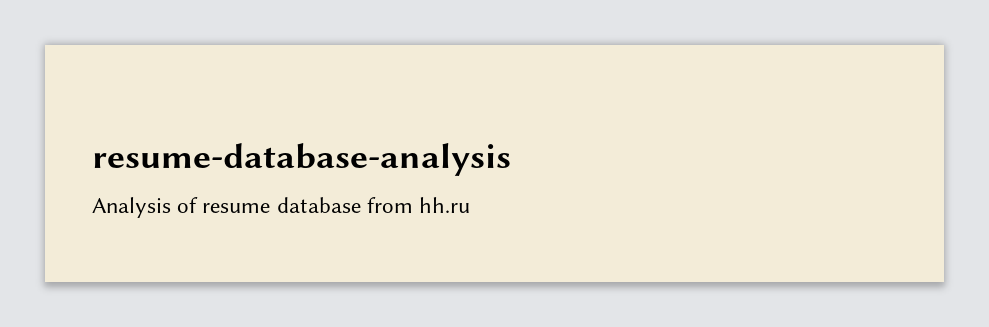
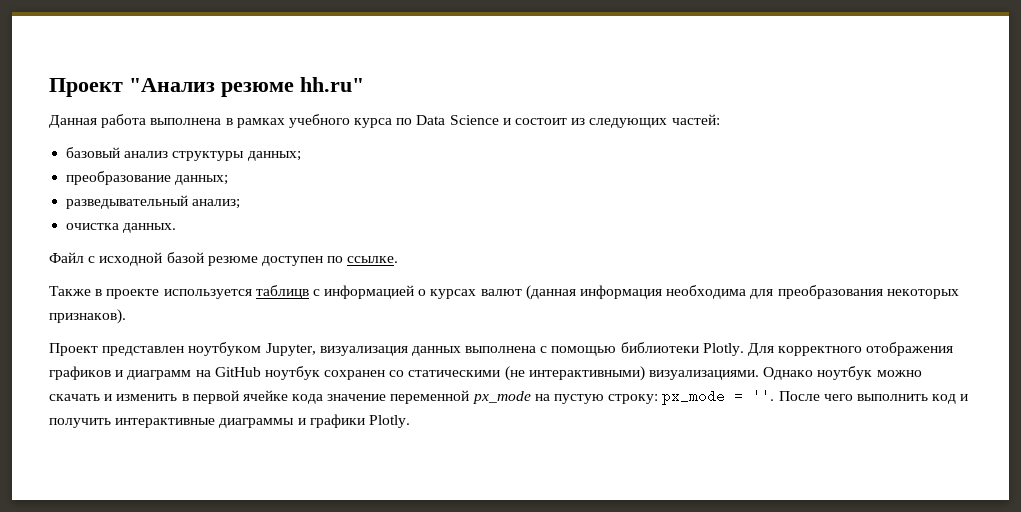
[92,143,511,176] [92,197,471,218] resume-database-analysis // Analysis of resume database from hh.ru -> [49,77,364,97] [49,114,720,128] [66,147,301,161] [66,171,229,185] [66,195,241,209] [66,223,177,233] [49,252,399,266] [49,285,959,300] [49,309,126,324] [49,342,954,356] [49,366,922,381] [49,389,969,405] [49,414,410,428] Проект "Анализ резюме hh.ru" // Данная работа выполнена в рамках учебного курса по Data Science и состоит из следующих частей: // базовый анализ структуры данных; // преобразование данных; // разведывательный анализ; // очистка данных. // Файл с исходной базой резюме доступен по ссылке. // Также в проекте используется таблицв с информацией о курсах валют (данная информация необходима для преобразования некоторых признаков). // Проект представлен ноутбуком Jupyter, визуализация данных выполнена с помощью библиотеки Plotly. Для корректного отображения графиков и диаграмм на GitHub ноутбук сохранен со статическими (не интерактивными) визуализациями. Однако ноутбук можно скачать и изменить в первой ячейке кода значение переменной px_mode на пустую строку: px_mode = ''. После чего выполнить код и получить интерактивные диаграммы и графики Plotly.

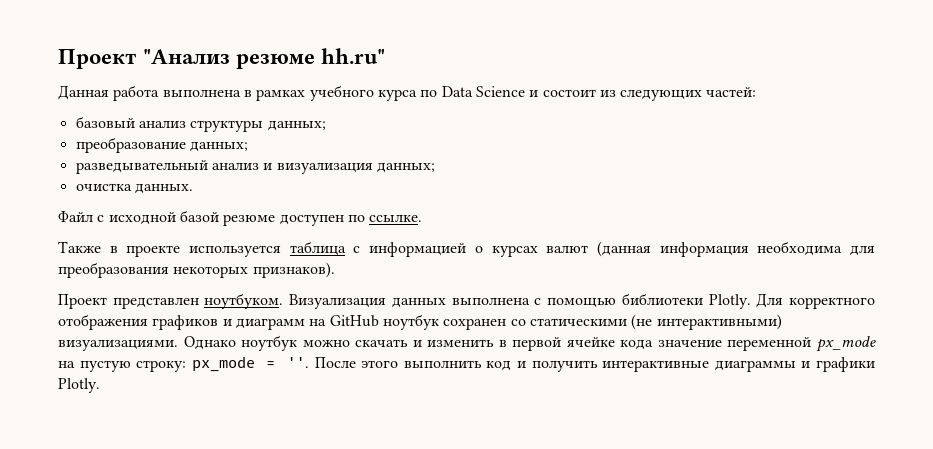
[192,199,241,209] анализ; -> [211,162,435,174] анализ и визуализация данных;
[255,285,309,299] таблицв -> [289,241,346,256] таблица
[188,342,408,356] ноутбуком Jupyter, визуализация -> [204,293,387,309] ноутбуком. Визуализация
[823,394,853,401] чего -> [361,360,399,368] этого

